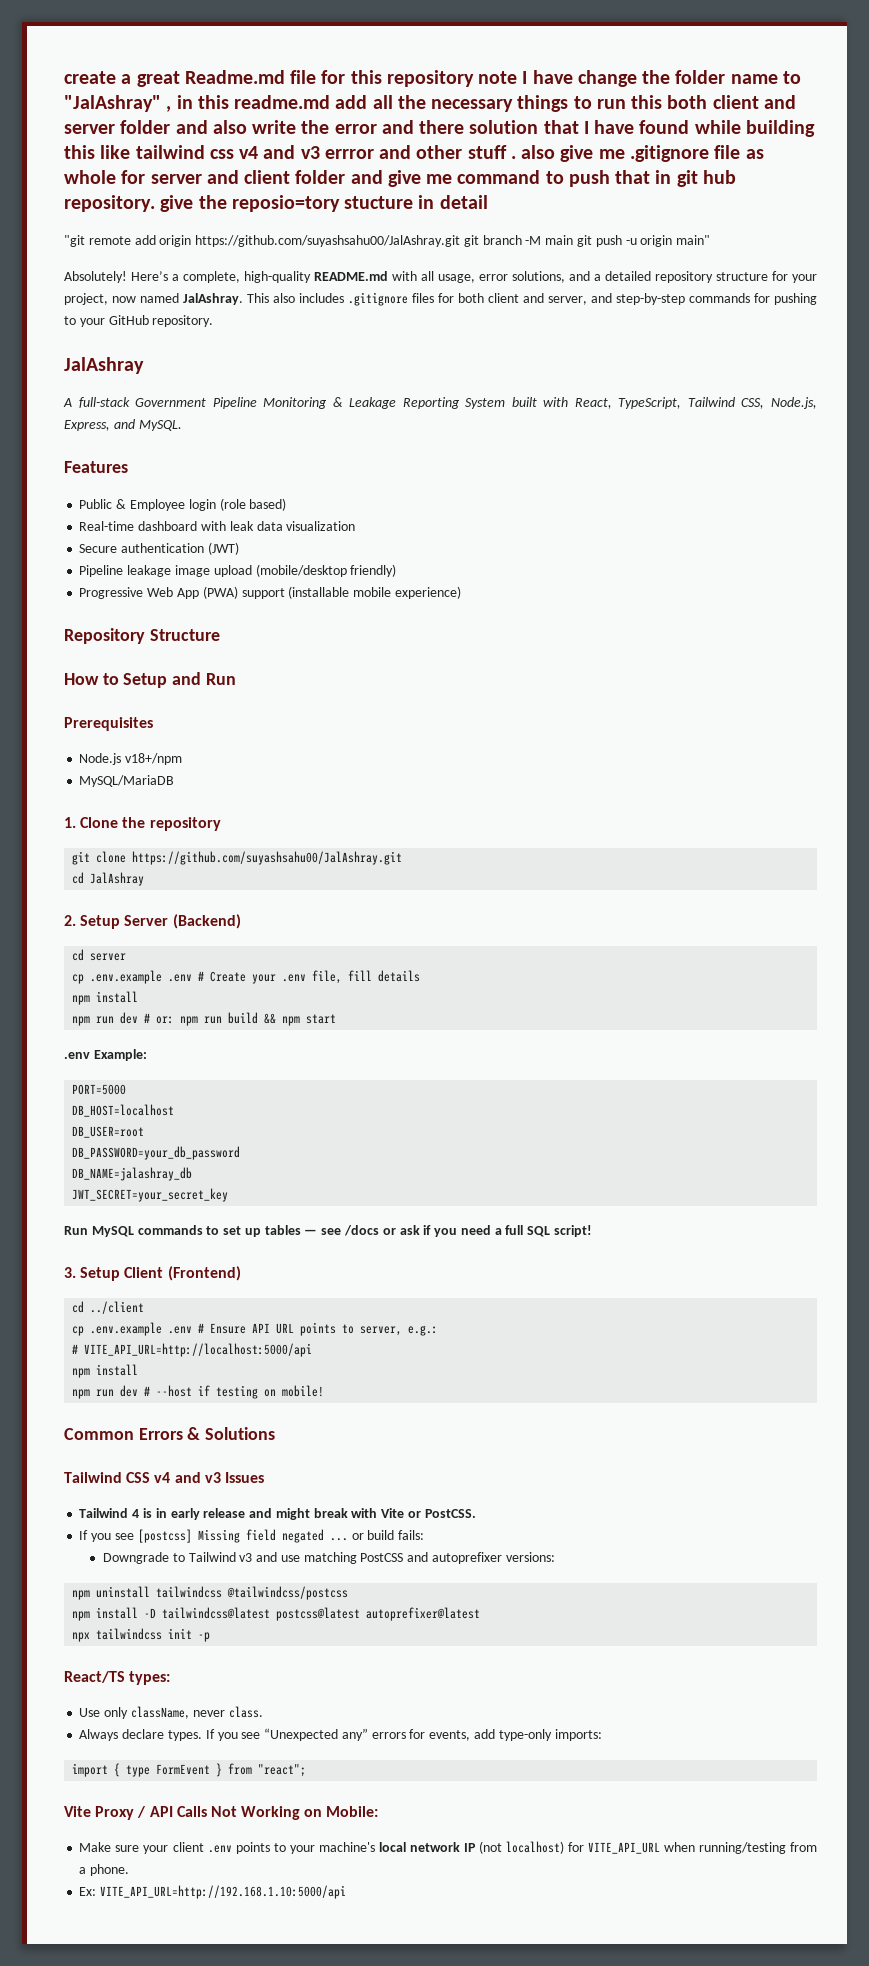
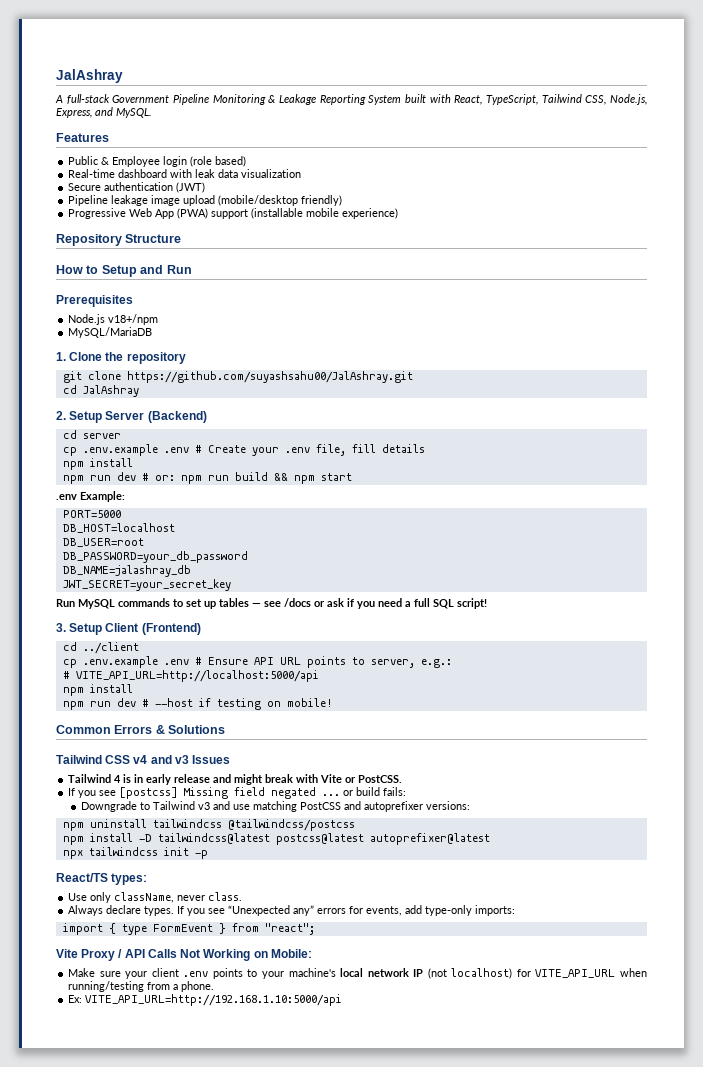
[64,70,801,87] [64,95,796,112] [64,120,815,137] [64,145,764,162] [64,170,736,187] [64,195,488,212] [64,235,711,247] [64,271,817,283] [64,292,817,306] [64,315,214,327] create a great Readme.md file for this repository note I have change the folder name to "JalAshray" , in this readme.md add all the necessary things to run this both client and server folder and also write the error and there solution that I have found while building this like tailwind css v4 and v3 errror and other stuff . also give me .gitignore file as whole for server and client folder and give me command to push that in git hub repository. give the reposio=tory stucture in detail // "git remote add origin https://github.com/suyashsahu00/JalAshray.git git branch -M main git push -u origin main" // Absolutely! Here’s a complete, high-quality README.md with all usage, error solutions, and a detailed repository structure for your project, now named JalAshray. This also includes .gitignore files for both client and server, and step-by-step commands for pushing to your GitHub repository. // -> (56, 76) none

